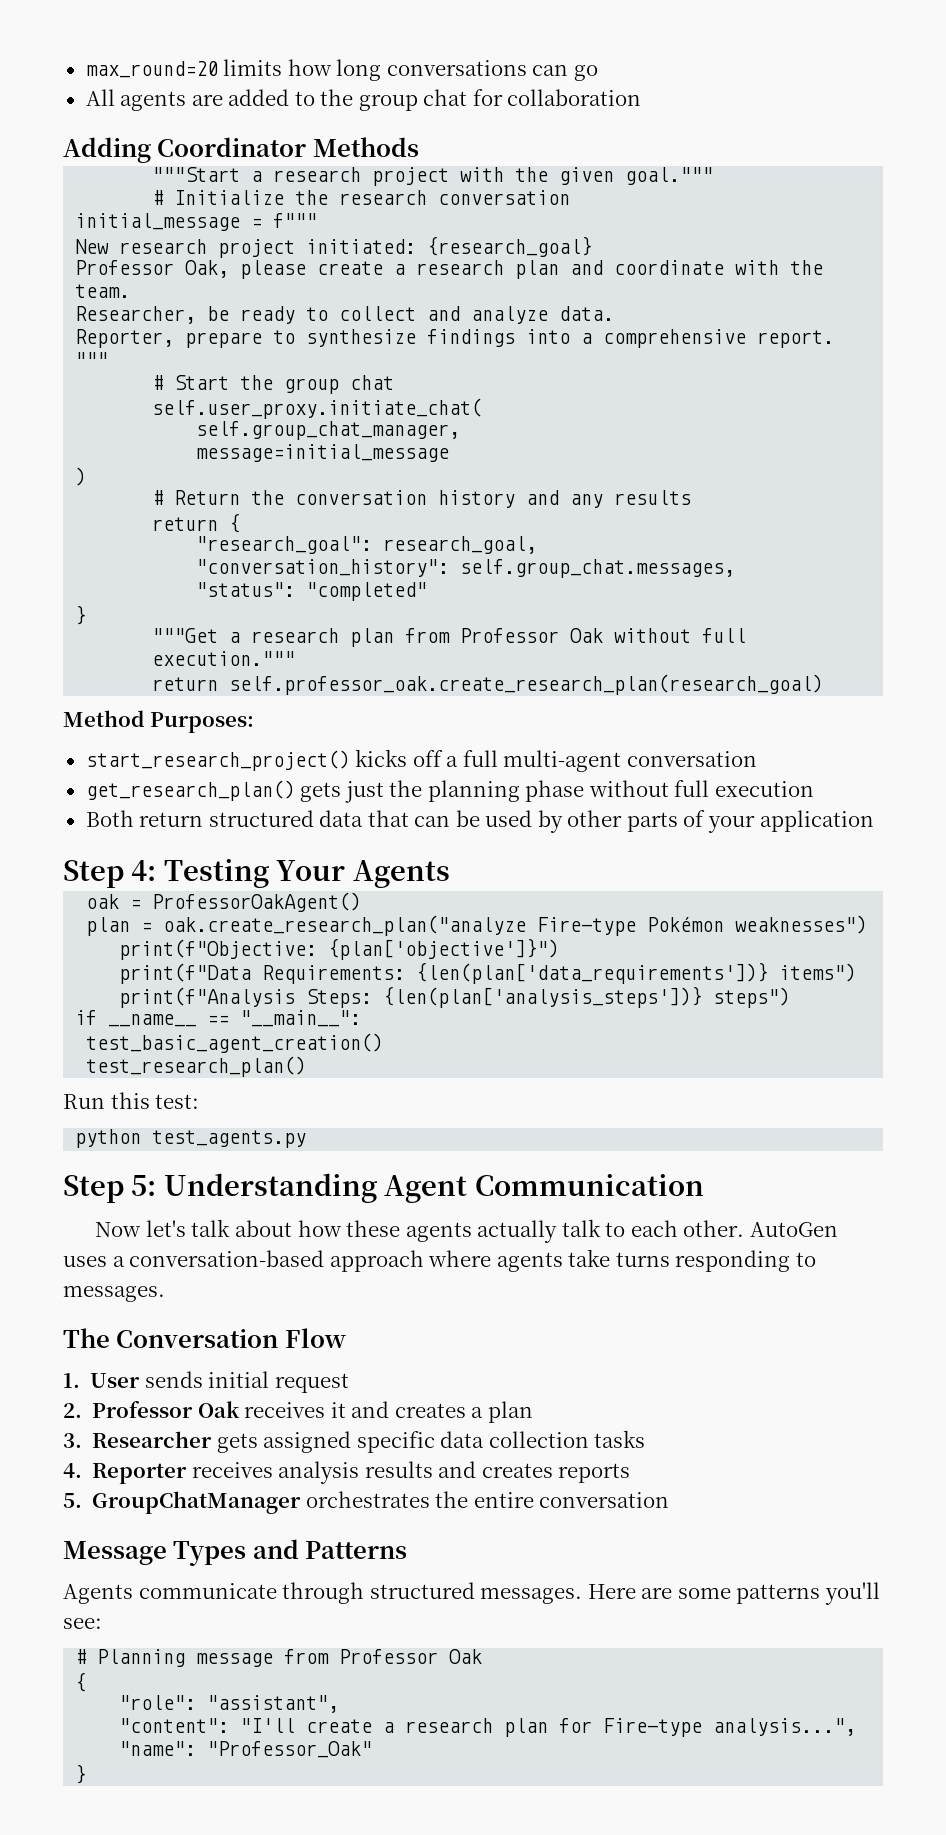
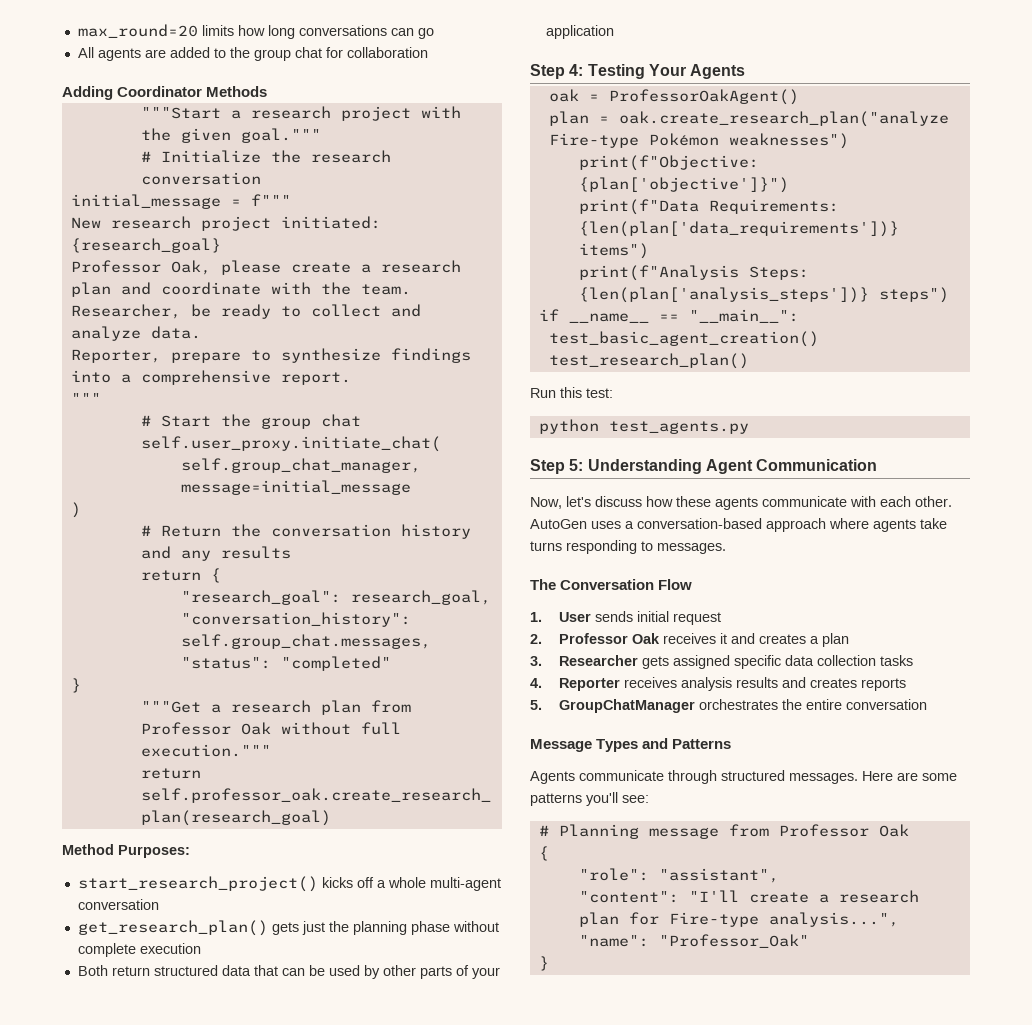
[462,750,498,767] full -> [387,877,426,888] whole
[674,780,710,797] full -> [77,943,136,957] complete
[95,1219,626,1243] Now let's talk about how these agents actually talk to -> [530,496,876,510] Now, let's discuss how these agents communicate with

